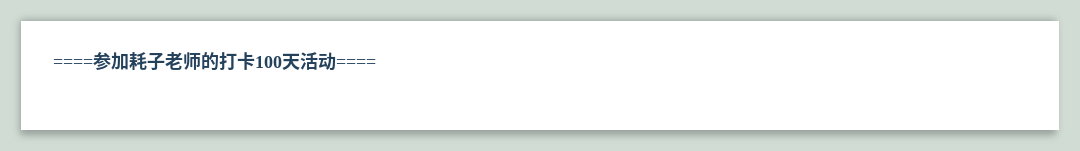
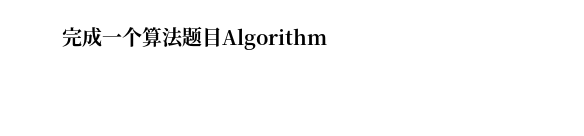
[53,52,376,71] ====参加耗子老师的打卡100天活动==== -> [62,26,327,50] 完成一个算法题目Algorithm

